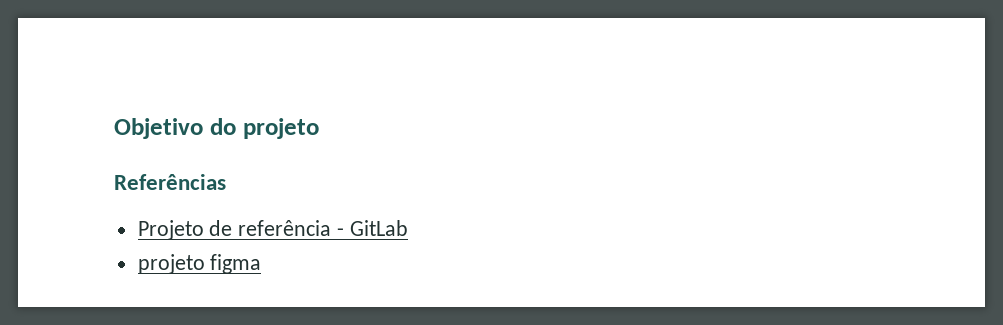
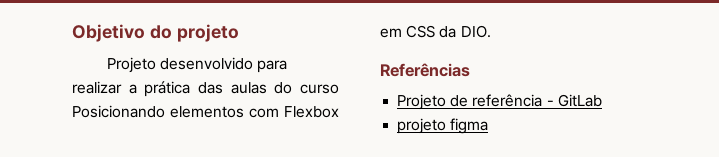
(319, 128) none -> [107,57,288,73] [72,81,339,97] [72,105,339,118] [380,25,491,38] // Projeto desenvolvido para realizar a prática das aulas do curso Posicionando elementos com Flexbox em CSS da DIO.

